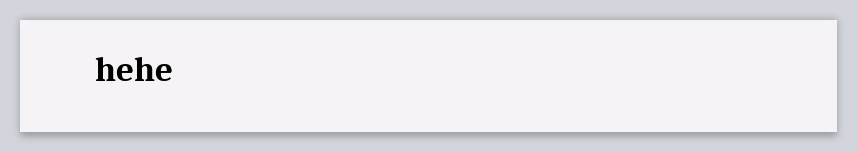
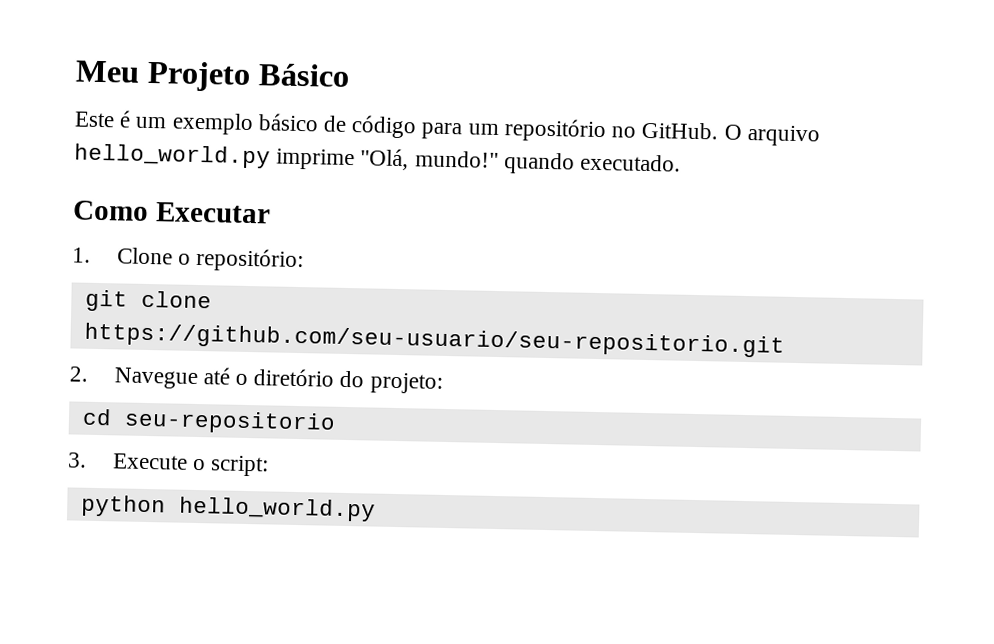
[95,56,173,81] hehe -> [75,60,350,92] [74,110,820,147] [74,143,682,175] [72,200,271,224] [72,247,305,273] [84,289,212,312] [83,322,785,358] [69,366,443,394] [81,408,336,435] [67,452,270,477] [80,494,376,522] Meu Projeto Básico // Este é um exemplo básico de código para um repositório no GitHub. O arquivo hello_world.py imprime "Olá, mundo!" quando executado. // Como Executar // 1. Clone o repositório: // git clone https://github.com/seu-usuario/seu-repositorio.git // 2. Navegue até o diretório do projeto: // cd seu-repositorio // 3. Execute o script: // python hello_world.py

